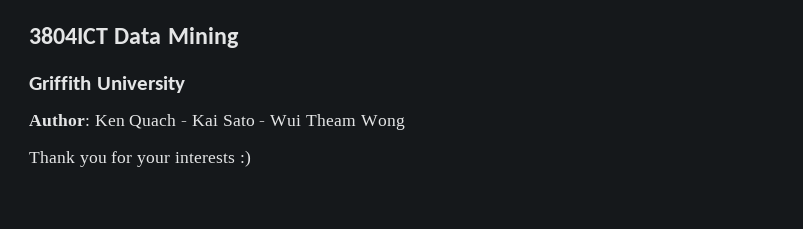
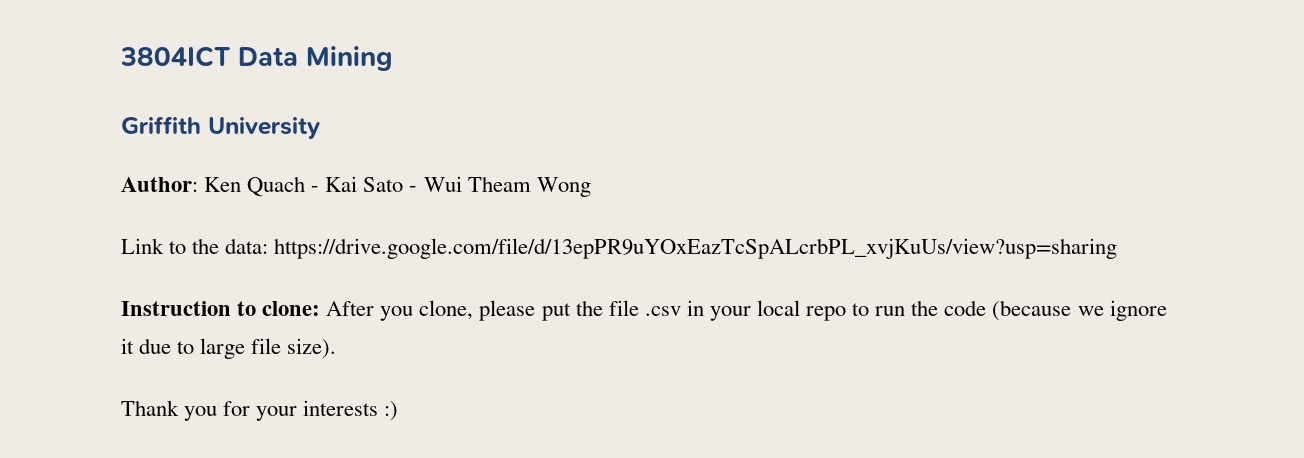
(405, 122) none -> [121,238,1118,259] [121,300,1167,321] [121,338,337,359] // Link to the data: https://drive.google.com/file/d/13epPR9uYOxEazTcSpALcrbPL_xvjKuUs/view?usp=sharing // Instruction to clone: After you clone, please put the file .csv in your local repo to run the code (because we ignore it due to large file size).

